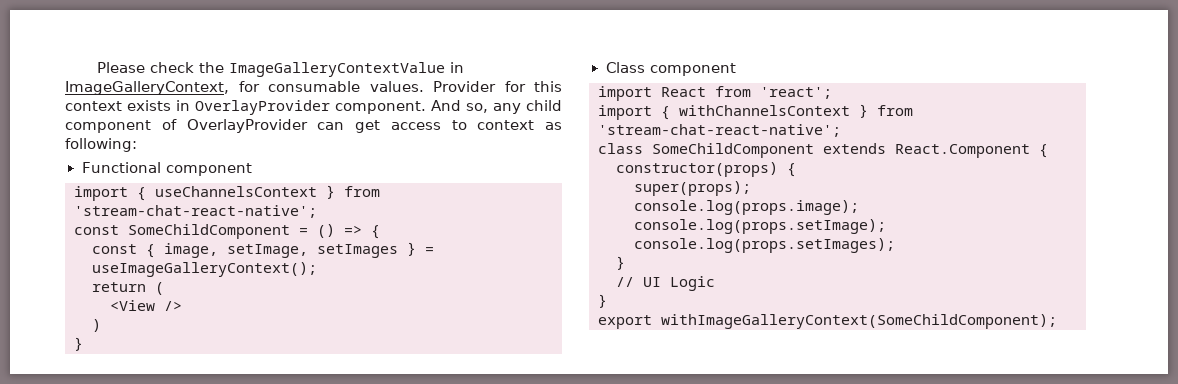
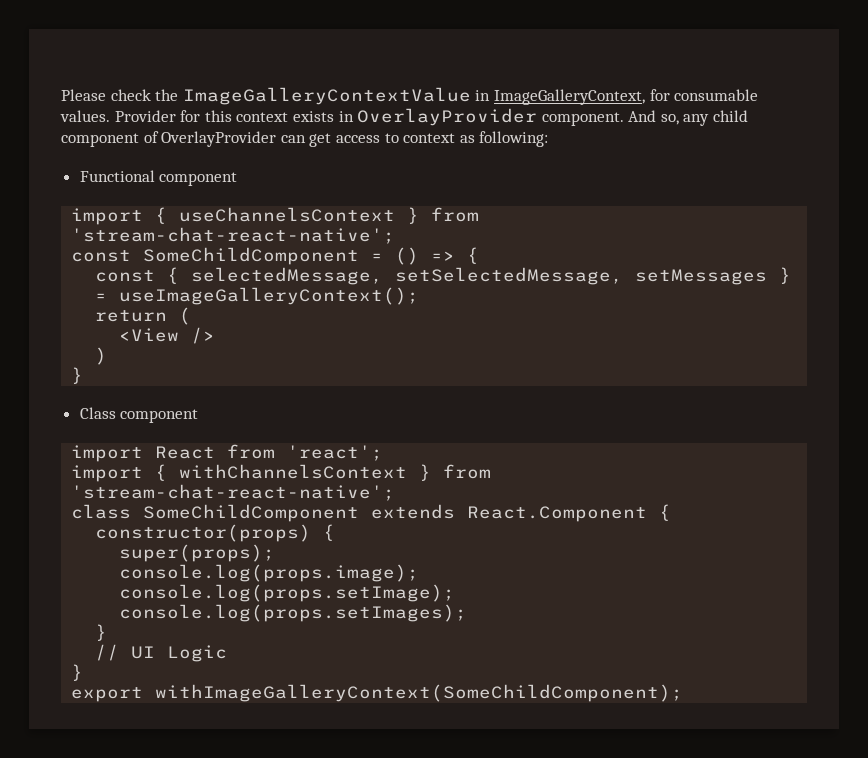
[164,243,398,258] image, setImage, setImages -> [191,267,768,285] selectedMessage, setSelectedMessage, setMessages

